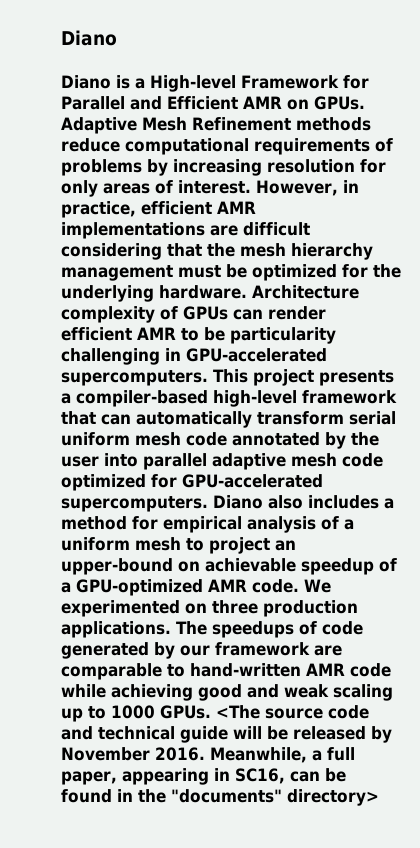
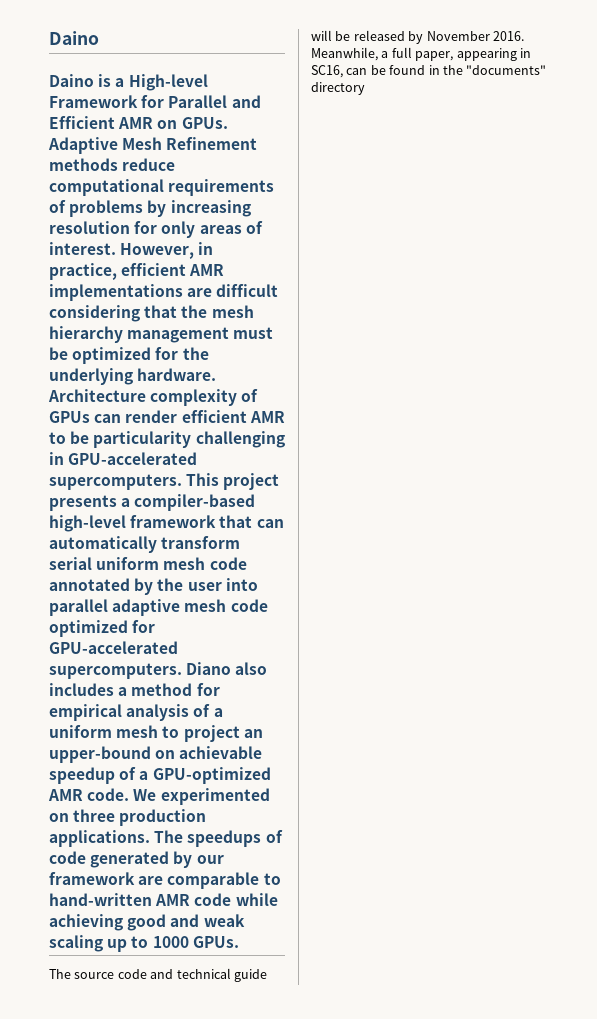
[61,30,117,46] [61,75,111,89] Diano // Diano -> [49,31,99,45] [49,74,94,87] Daino // Daino
[216,705,260,719] <The -> [49,969,71,979] // The
[287,789,379,806] directory> -> [311,82,365,95] directory

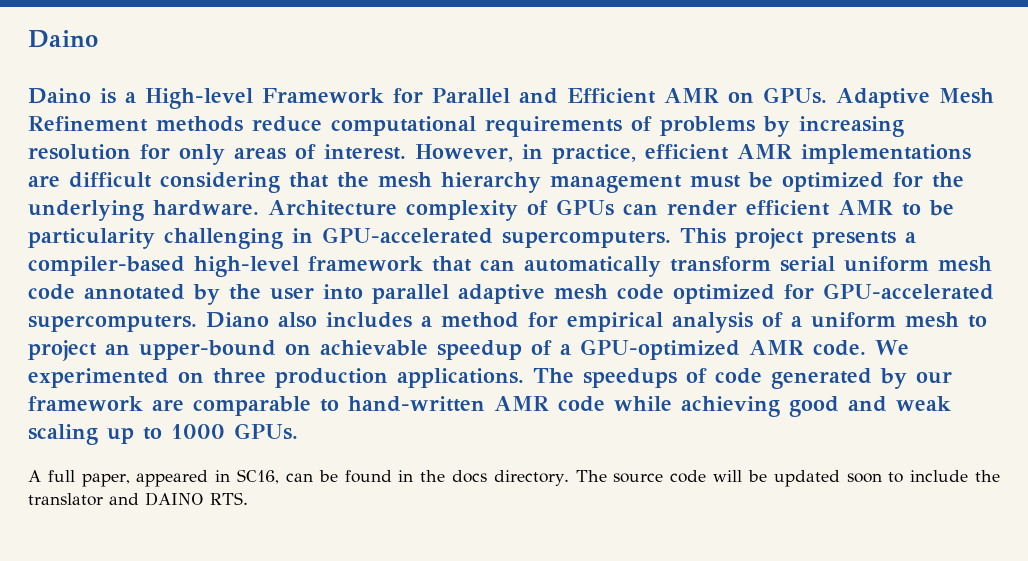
[49,968,267,982] [311,30,524,44] [311,47,389,61] The source code and technical guide will be released by November 2016. Meanwhile, a -> [28,470,41,482] A
[456,48,517,61] appearing -> [136,470,209,487] appeared
[466,65,547,75] [311,82,365,95] "documents" directory -> [452,470,1000,487] [28,492,248,506] docs directory. The source code will be updated soon to include the translator and DAINO RTS.

